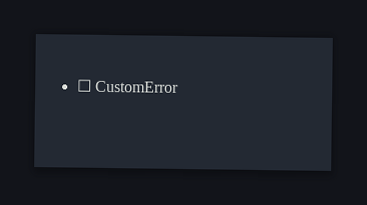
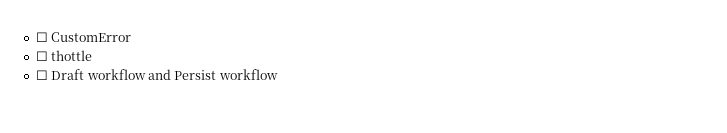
(179, 86) none -> [35,50,93,61] [35,69,278,80] // ☐ thottle // ☐ Draft workflow and Persist workflow

